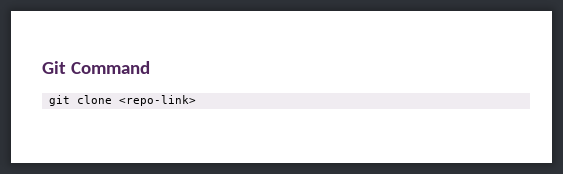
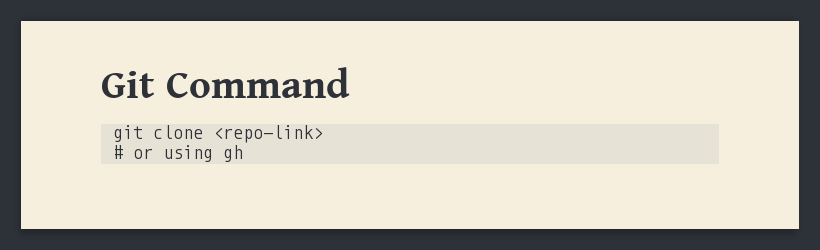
(196, 100) none -> [113,145,244,162] // # or using gh

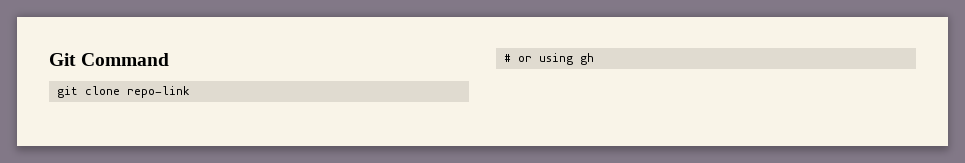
[213,125,324,143] <repo-link> -> [126,86,190,98] repo-link

